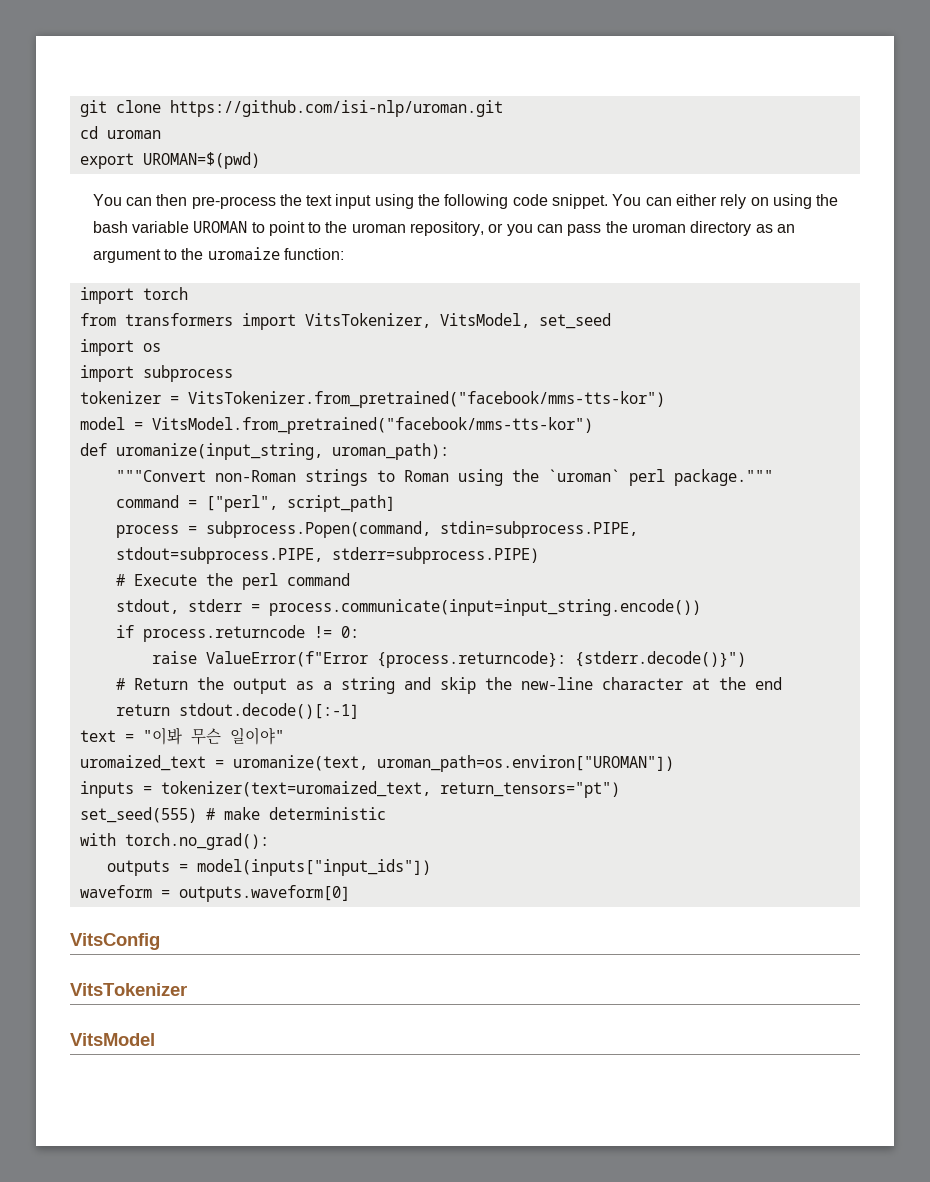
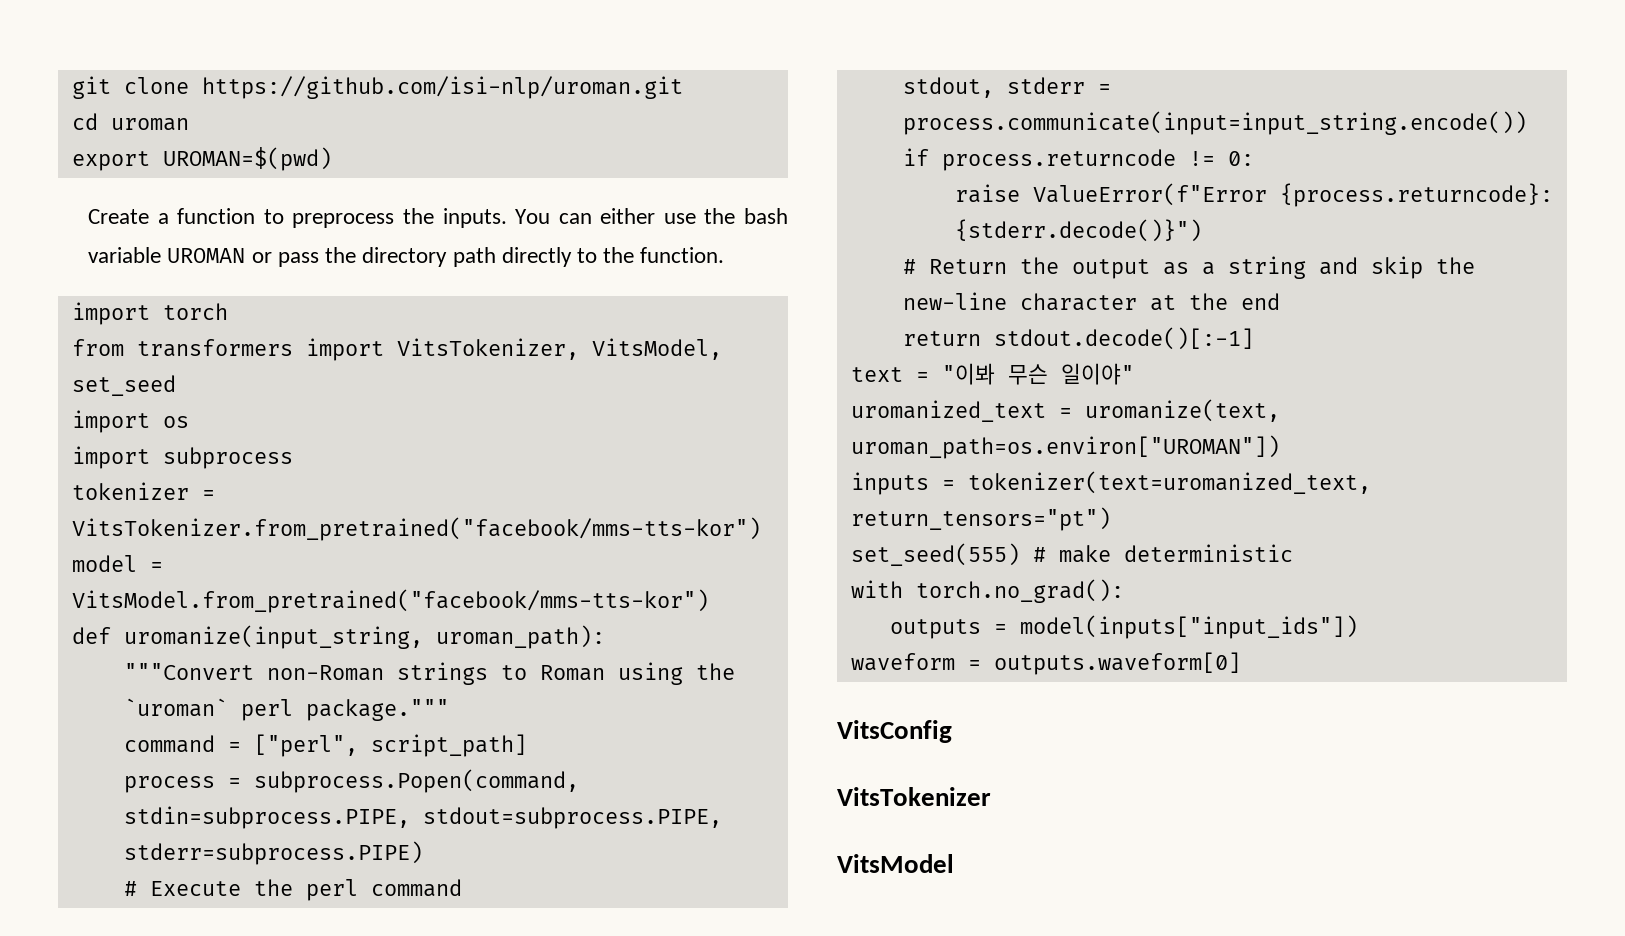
[92,194,839,209] [92,221,795,236] [92,247,344,263] You can then pre-process the text input using the following code snippet. You can either rely on using the bash variable UROMAN to point to the uroman repository, or you can pass the uroman directory as an argument to the uromaize function: -> [88,208,788,228] [88,247,725,267] Create a function to preprocess the inputs. You can either use the bash variable UROMAN or pass the directory path directly to the function.
[79,755,206,771] uromaized_text -> [850,400,1046,422] uromanized_text
[160,781,431,797] tokenizer(text=uromaized_text, -> [967,471,1371,494] tokenizer(text=uromanized_text,

